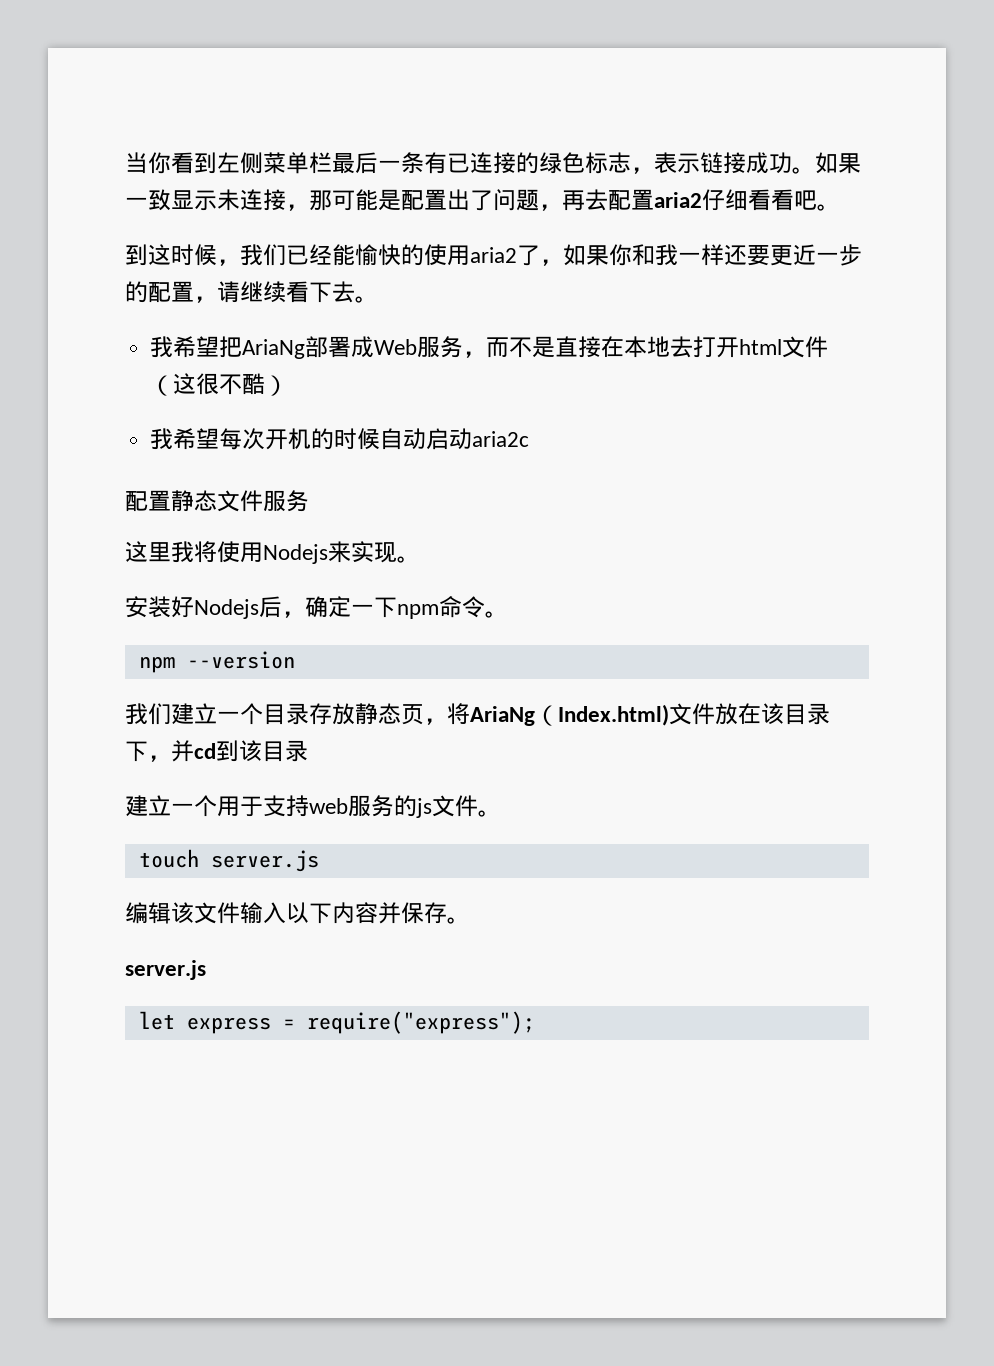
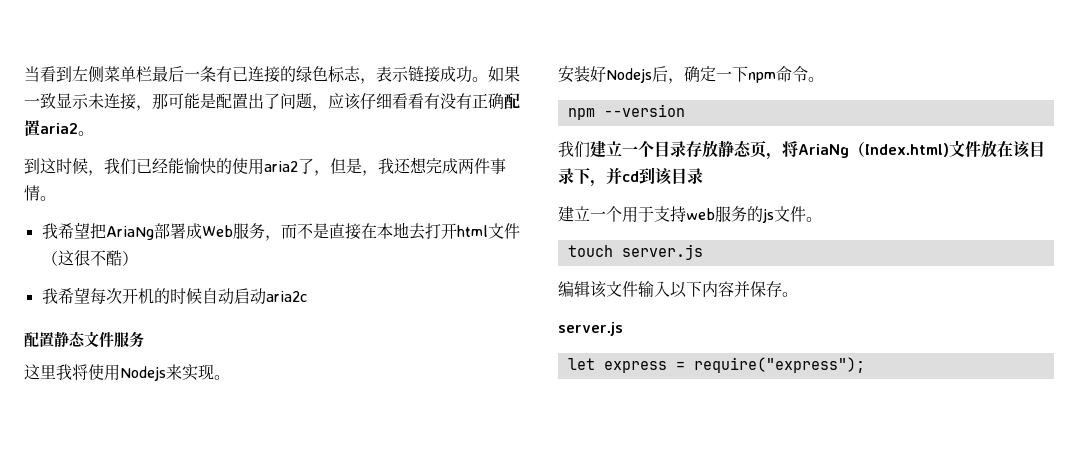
[148,152,171,174] 你 -> (40, 74) none
[562,189,817,211] 再去配置aria2仔细看看吧 -> [328,93,520,110] [24,120,78,136] 应该仔细看看有没有正确配置aria2
[563,244,862,266] [125,281,355,303] 如果你和我一样还要更近一步的配置，请继续看下去 -> [330,157,506,176] [24,185,40,201] 但是，我还想完成两件事情

